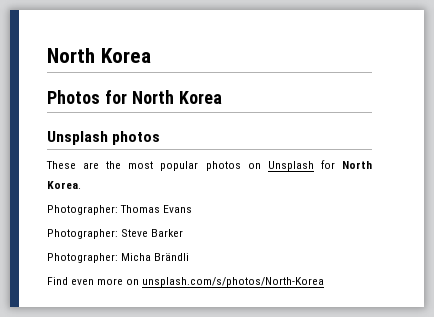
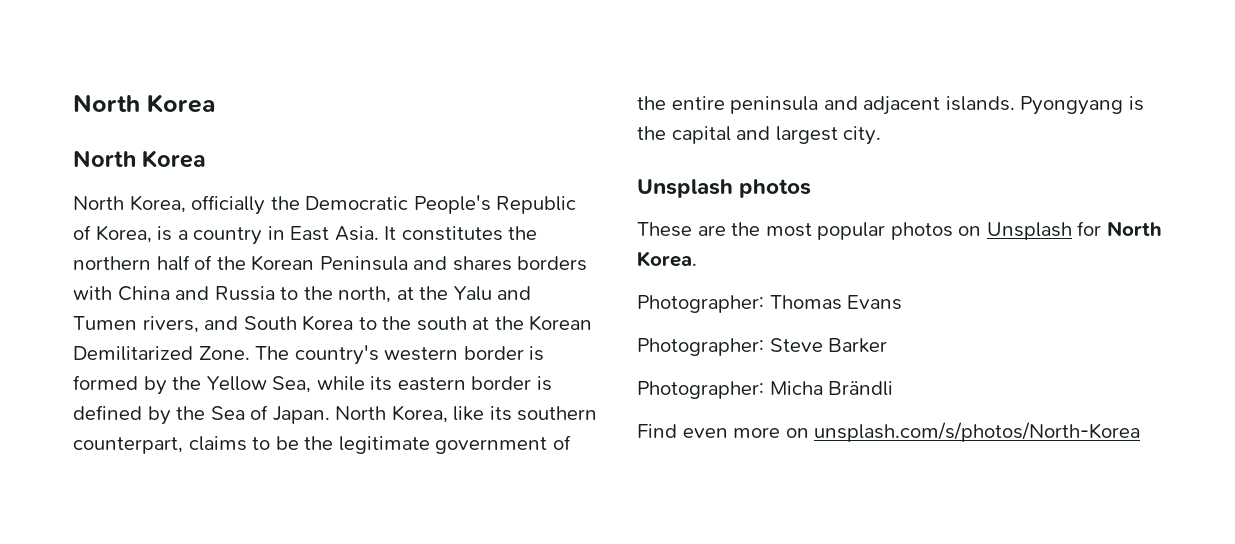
[47,48,151,63] [47,90,222,104] North Korea // Photos for North Korea -> [73,94,215,113] [73,150,207,168] [73,195,577,215] [73,225,538,245] [73,255,588,271] [73,286,532,303] [73,315,593,333] [73,345,545,365] [73,375,552,395] [73,405,598,425] [73,435,571,454] [637,96,1144,115] [637,126,882,145] North Korea // North Korea // North Korea, officially the Democratic People's Republic of Korea, is a country in East Asia. It constitutes the northern half of the Korean Peninsula and shares borders with China and Russia to the north, at the Yalu and Tumen rivers, and South Korea to the south at the Korean Demilitarized Zone. The country's western border is formed by the Yellow Sea, while its eastern border is defined by the Sea of Japan. North Korea, like its southern counterpart, claims to be the legitimate government of the entire peninsula and adjacent islands. Pyongyang is the capital and largest city.

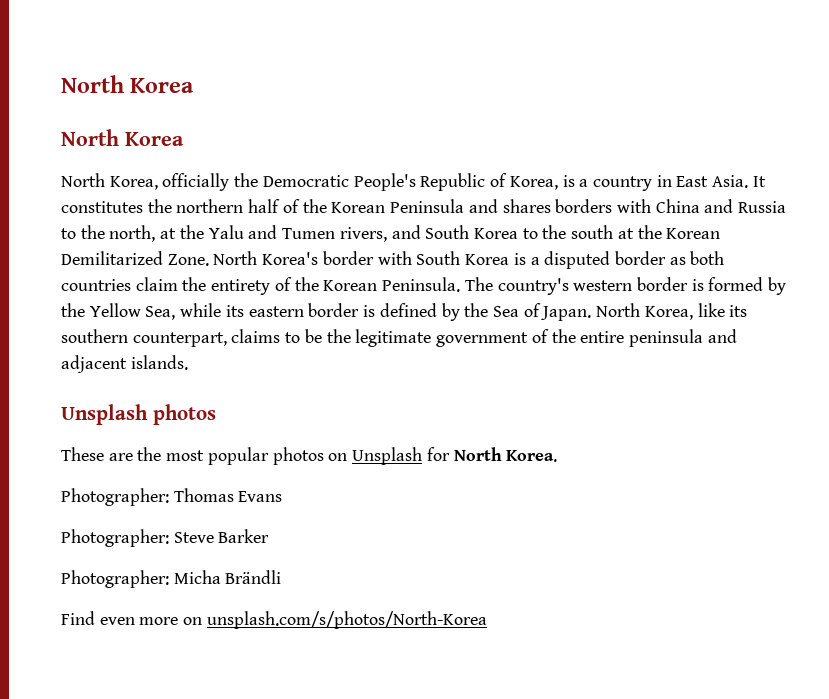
(250, 353) none -> [213,251,725,269] [61,277,461,295] North Korea's border with South Korea is a disputed border as both countries claim the entirety of the Korean Peninsula.
[1020,96,1144,115] [637,126,882,145] Pyongyang is the capital and largest city. -> (188, 362) none

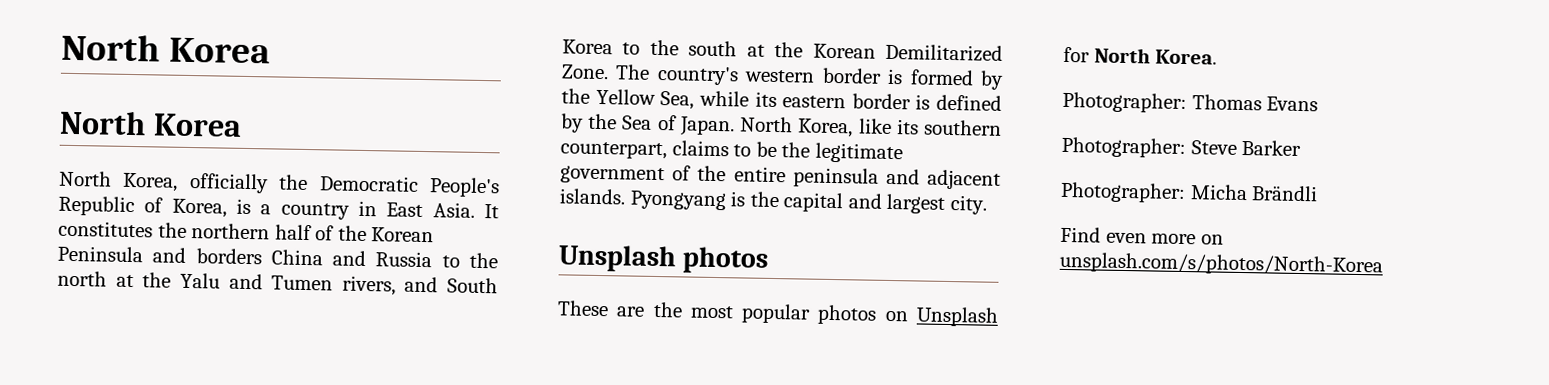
[502,199,651,213] shares borders with -> [195,248,262,265] borders
[109,225,156,242] north, -> [57,270,107,287] north
[213,251,725,269] [61,277,461,295] North Korea's border with South Korea is a disputed border as both countries claim the entirety of the Korean Peninsula. -> (609, 72) none
(188, 362) none -> [629,190,987,215] Pyongyang is the capital and largest city.

